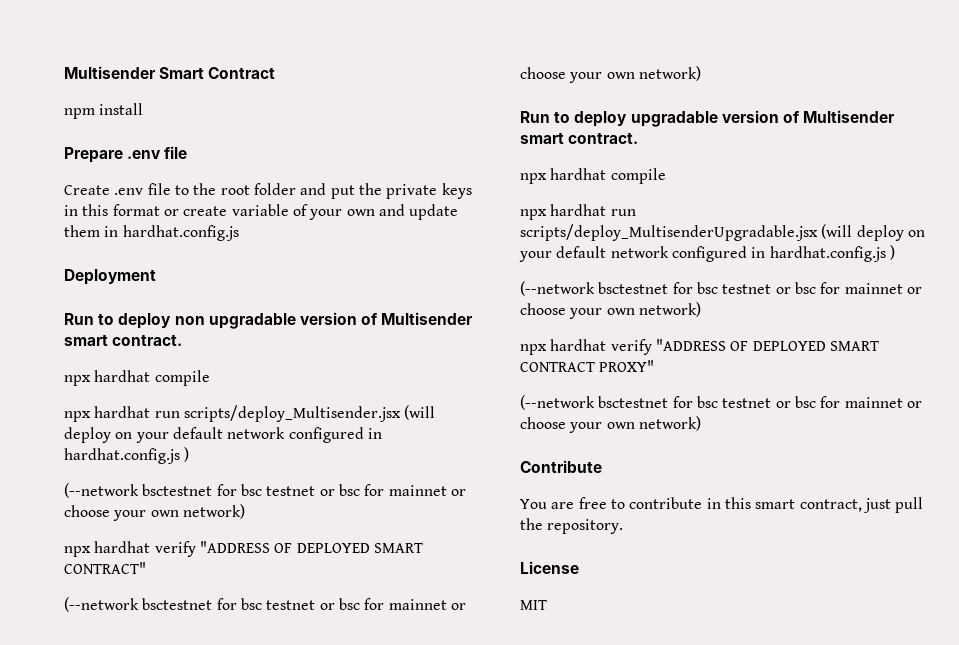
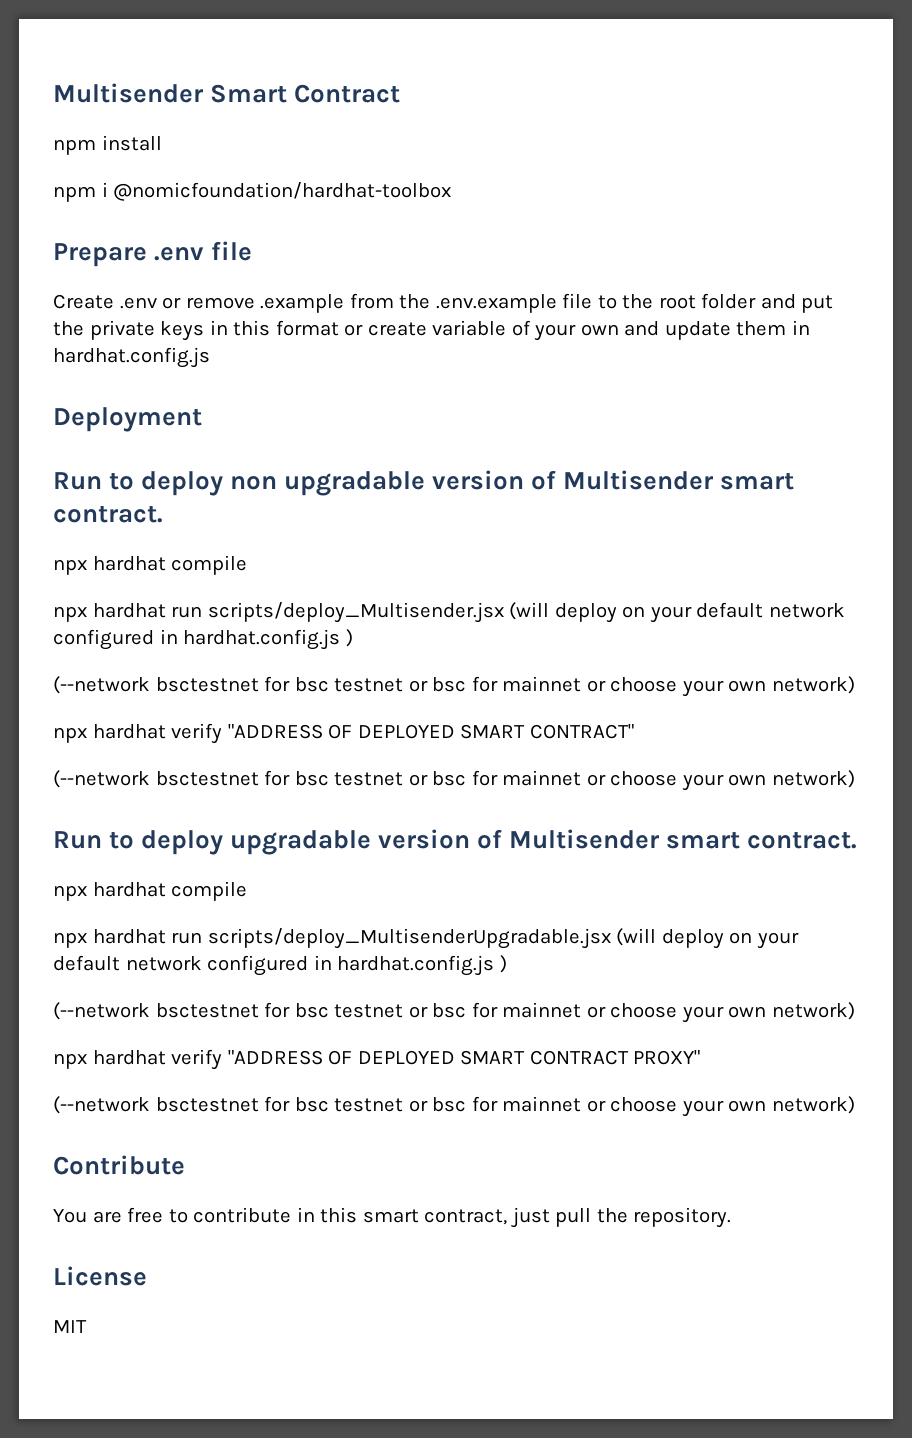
(144, 109) none -> [53,182,452,202] // npm i @nomicfoundation/hardhat-toolbox
(144, 191) none -> [162,293,557,313] or remove .example from the .env.example

